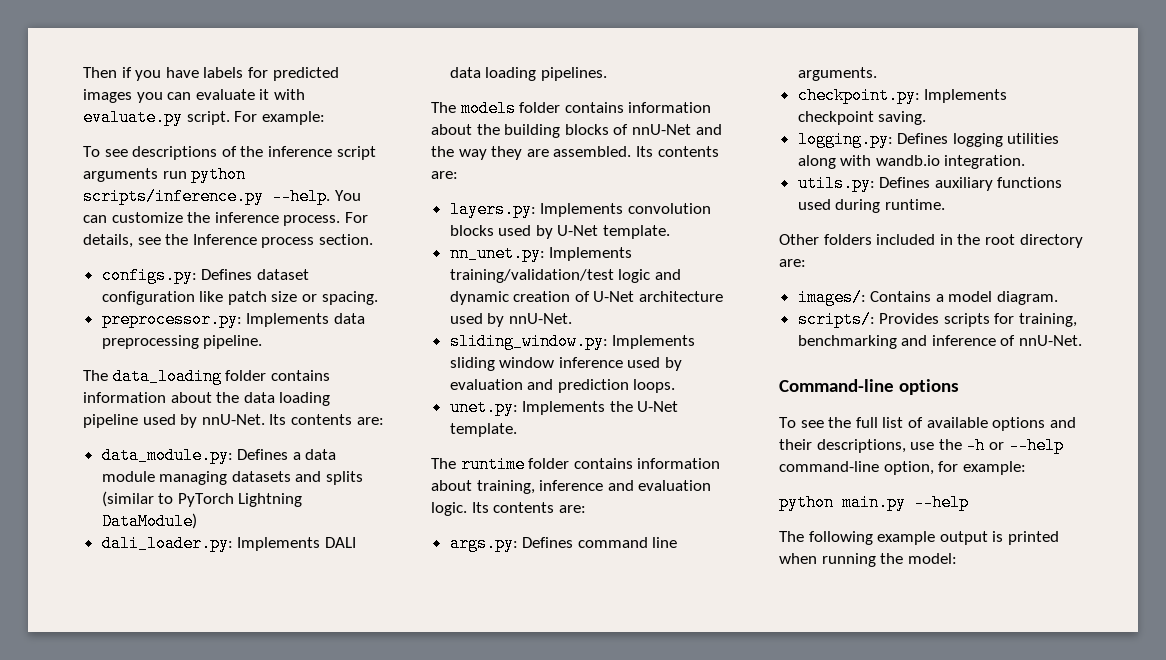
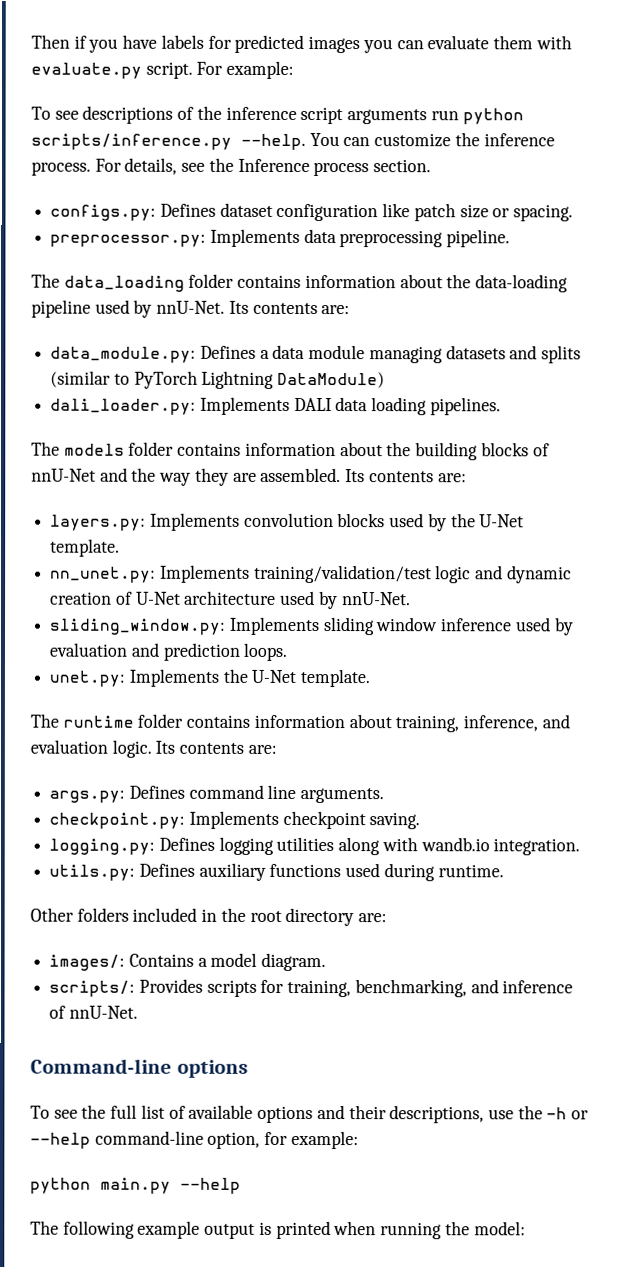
[259,89,270,100] it -> [492,35,533,50] them
[243,392,331,406] data loading -> [475,274,569,293] data-loading
(553, 232) none -> [450,513,476,528] the
[539,480,604,491] inference -> [463,715,539,732] inference,
[797,335,897,349] benchmarking -> [354,979,467,998] benchmarking,

